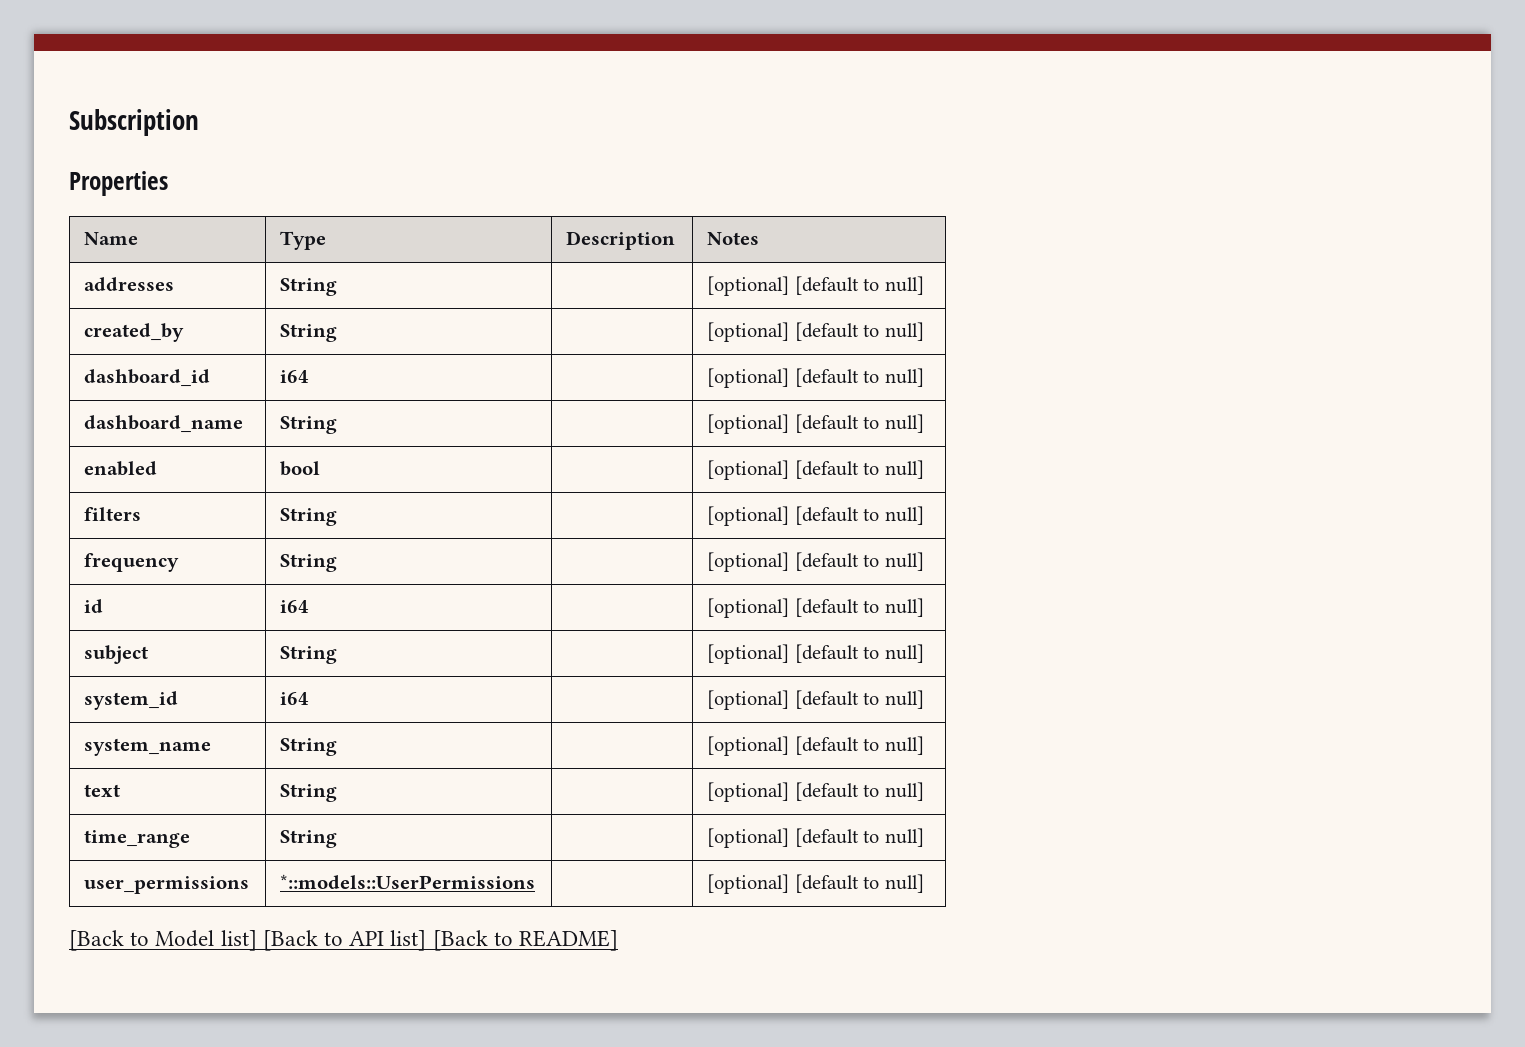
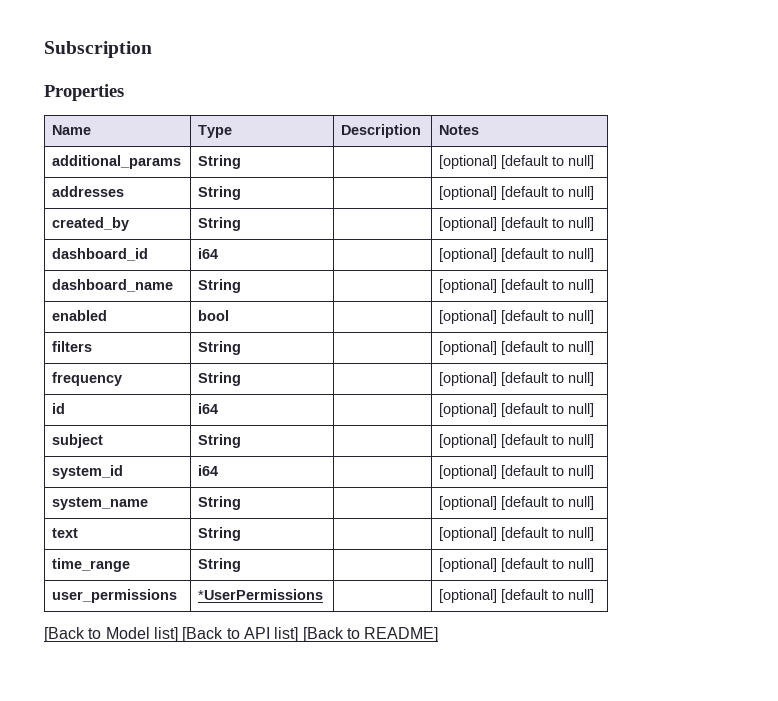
(760, 238) none -> [52,155,182,169] [198,155,242,169] [439,155,595,169] // additional_params | String | | [optional] [default to null]
[280,874,536,889] *::models::UserPermissions -> [198,589,324,600] *UserPermissions

